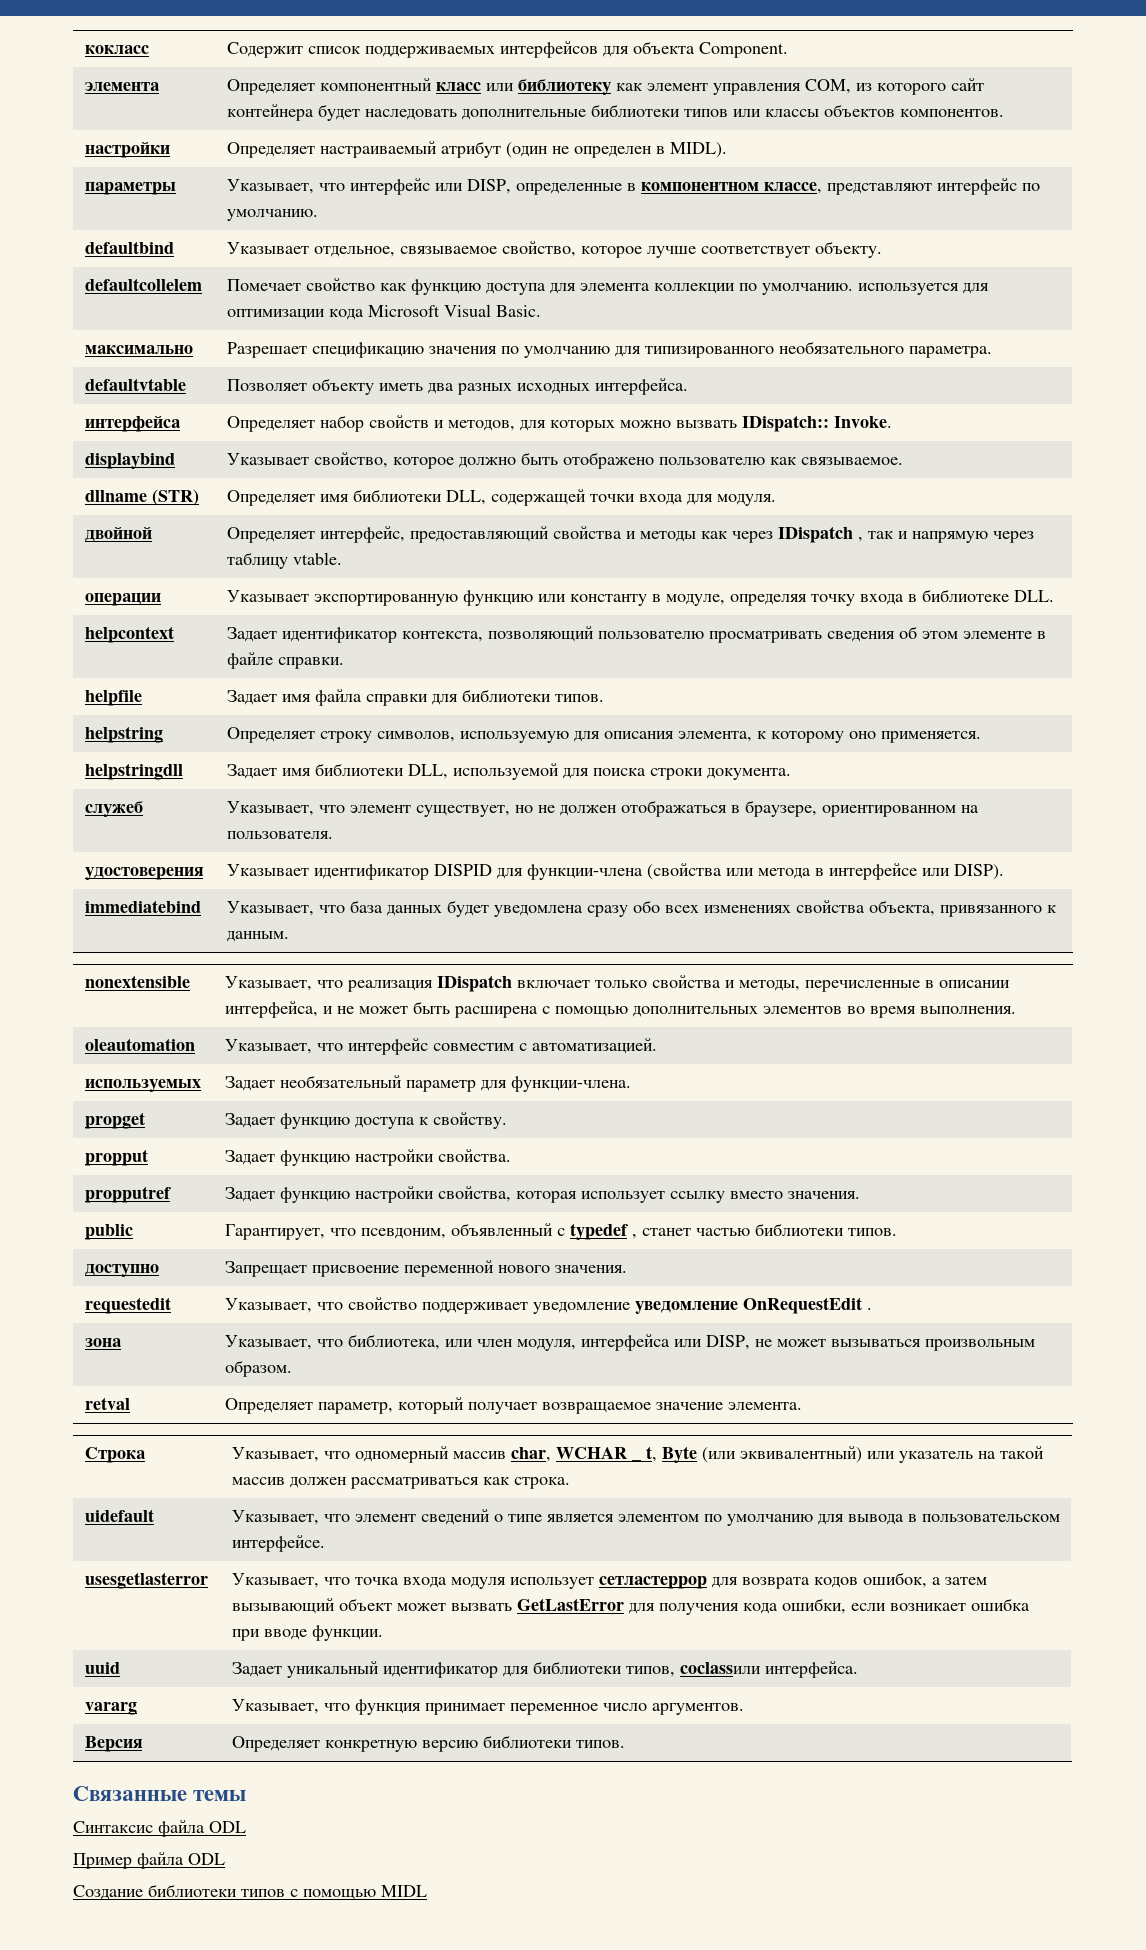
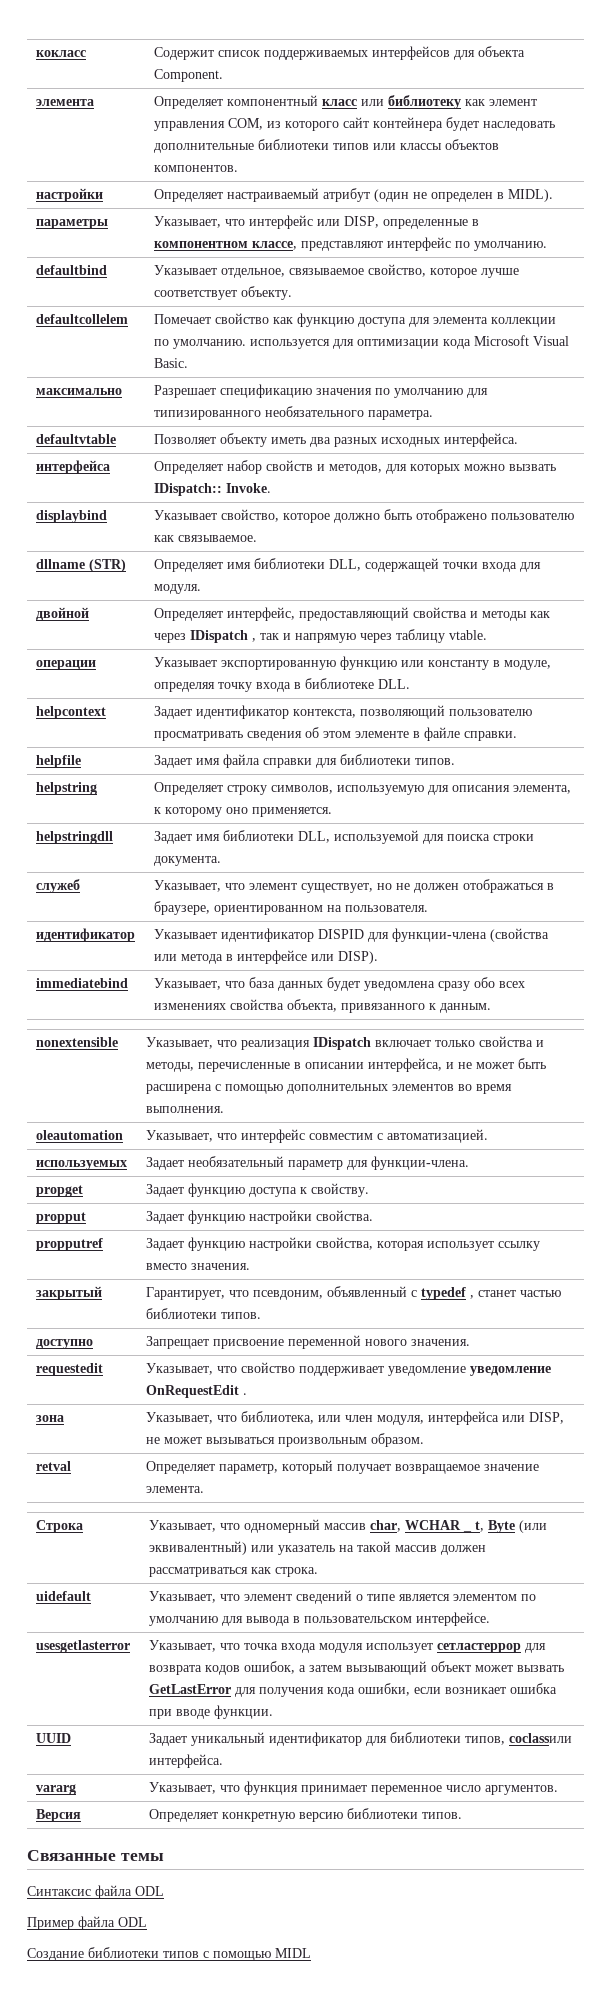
[84,867,204,880] удостоверения -> [36,928,136,942] идентификатор
[84,1224,133,1240] public -> [36,1286,103,1300] закрытый
[84,1662,120,1674] uuid -> [36,1733,72,1743] UUID

